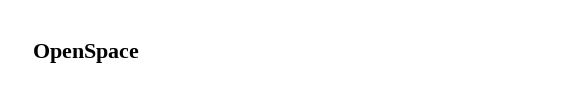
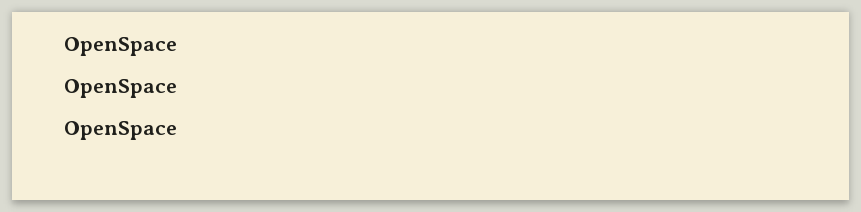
[33,44,139,63] OpenSpace -> [64,37,177,56] [64,79,177,98] [64,121,177,140] OpenSpace // OpenSpace // OpenSpace

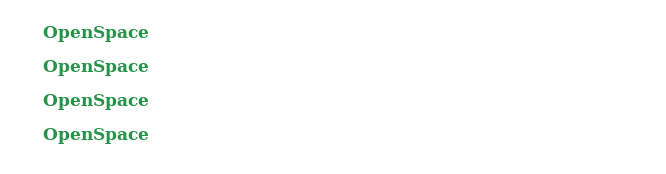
[64,37,177,56] [64,79,177,98] [64,121,177,140] OpenSpace // OpenSpace // OpenSpace -> [43,26,149,42] [43,60,149,76] [43,94,149,110] [43,128,149,144] OpenSpace // OpenSpace // OpenSpace // OpenSpace

